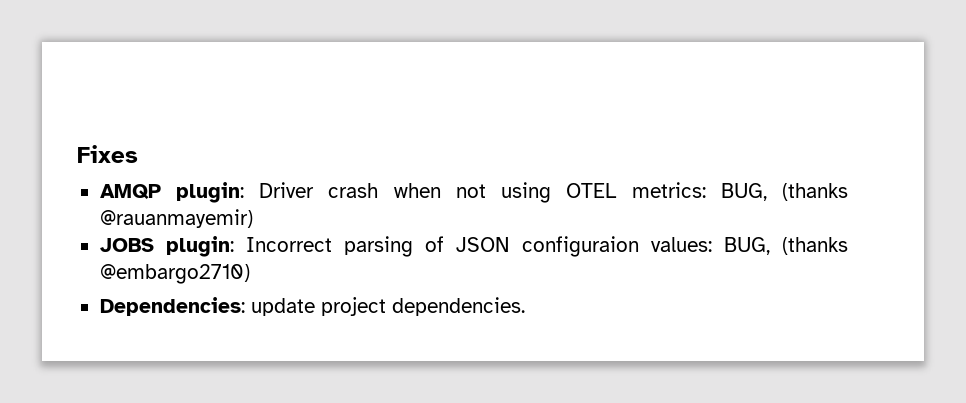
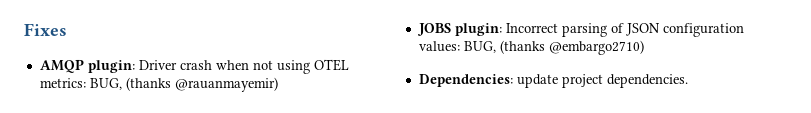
[521,236,639,257] configuraion -> [662,23,744,37] configuration

